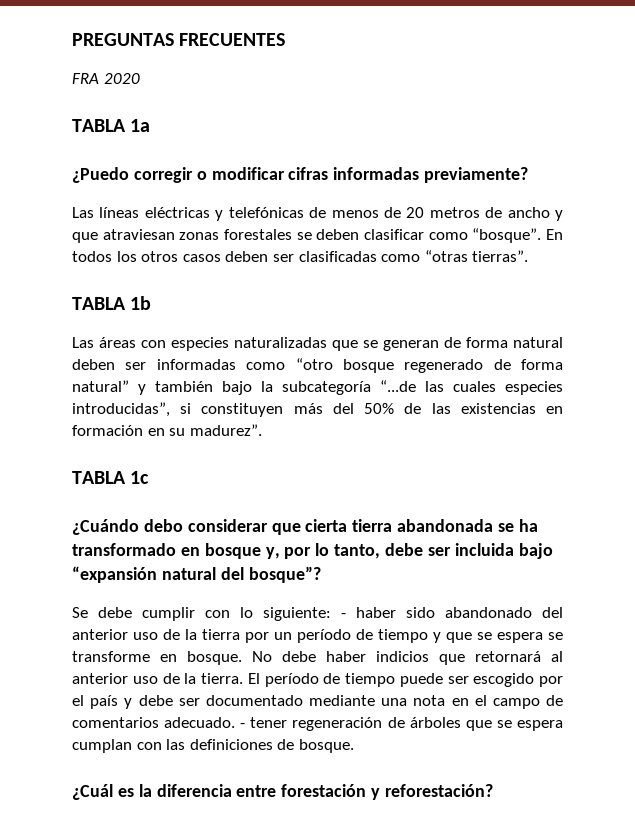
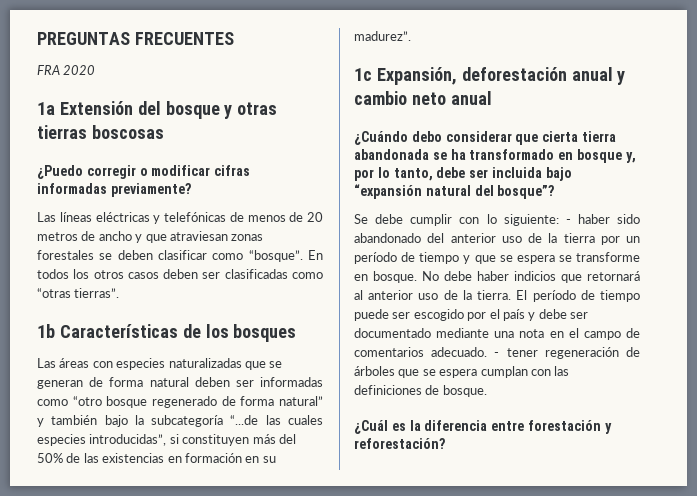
[72,119,151,132] TABLA 1a -> [37,101,278,119] [37,125,164,139] 1a Extensión del bosque y otras tierras boscosas
[72,297,126,310] TABLA -> (120, 293) none
(152, 303) none -> [59,324,297,342] Características de los bosques
[72,471,126,484] TABLA -> (411, 36) none
(150, 477) none -> [376,67,626,85] [354,91,492,105] Expansión, deforestación anual y cambio neto anual

